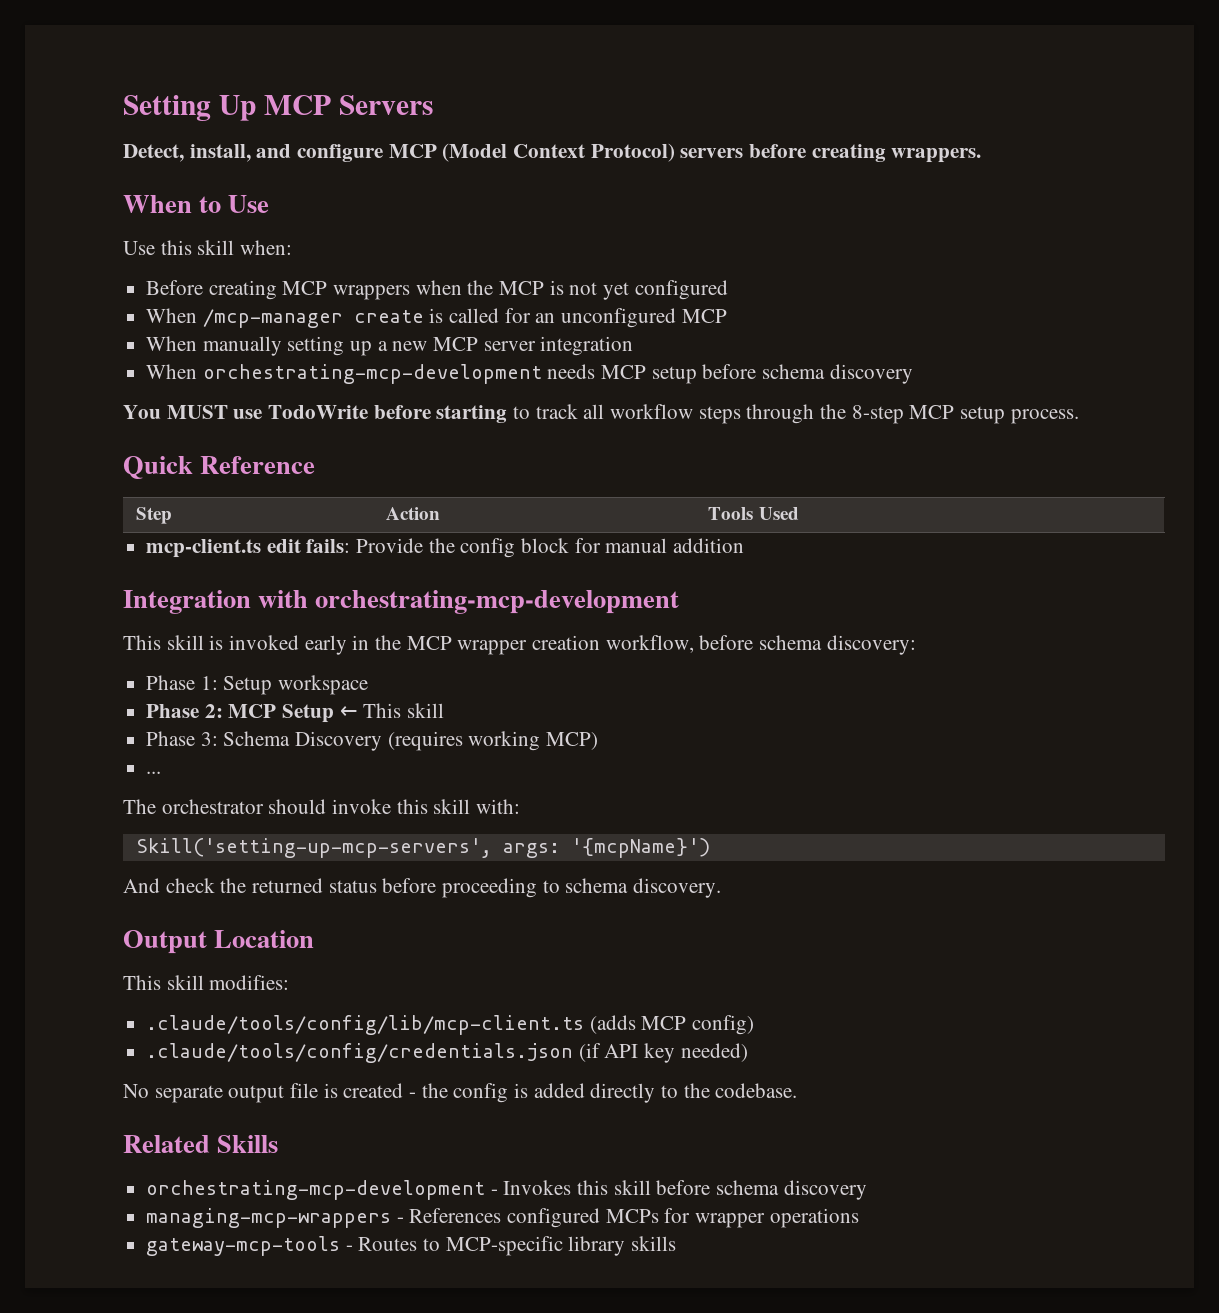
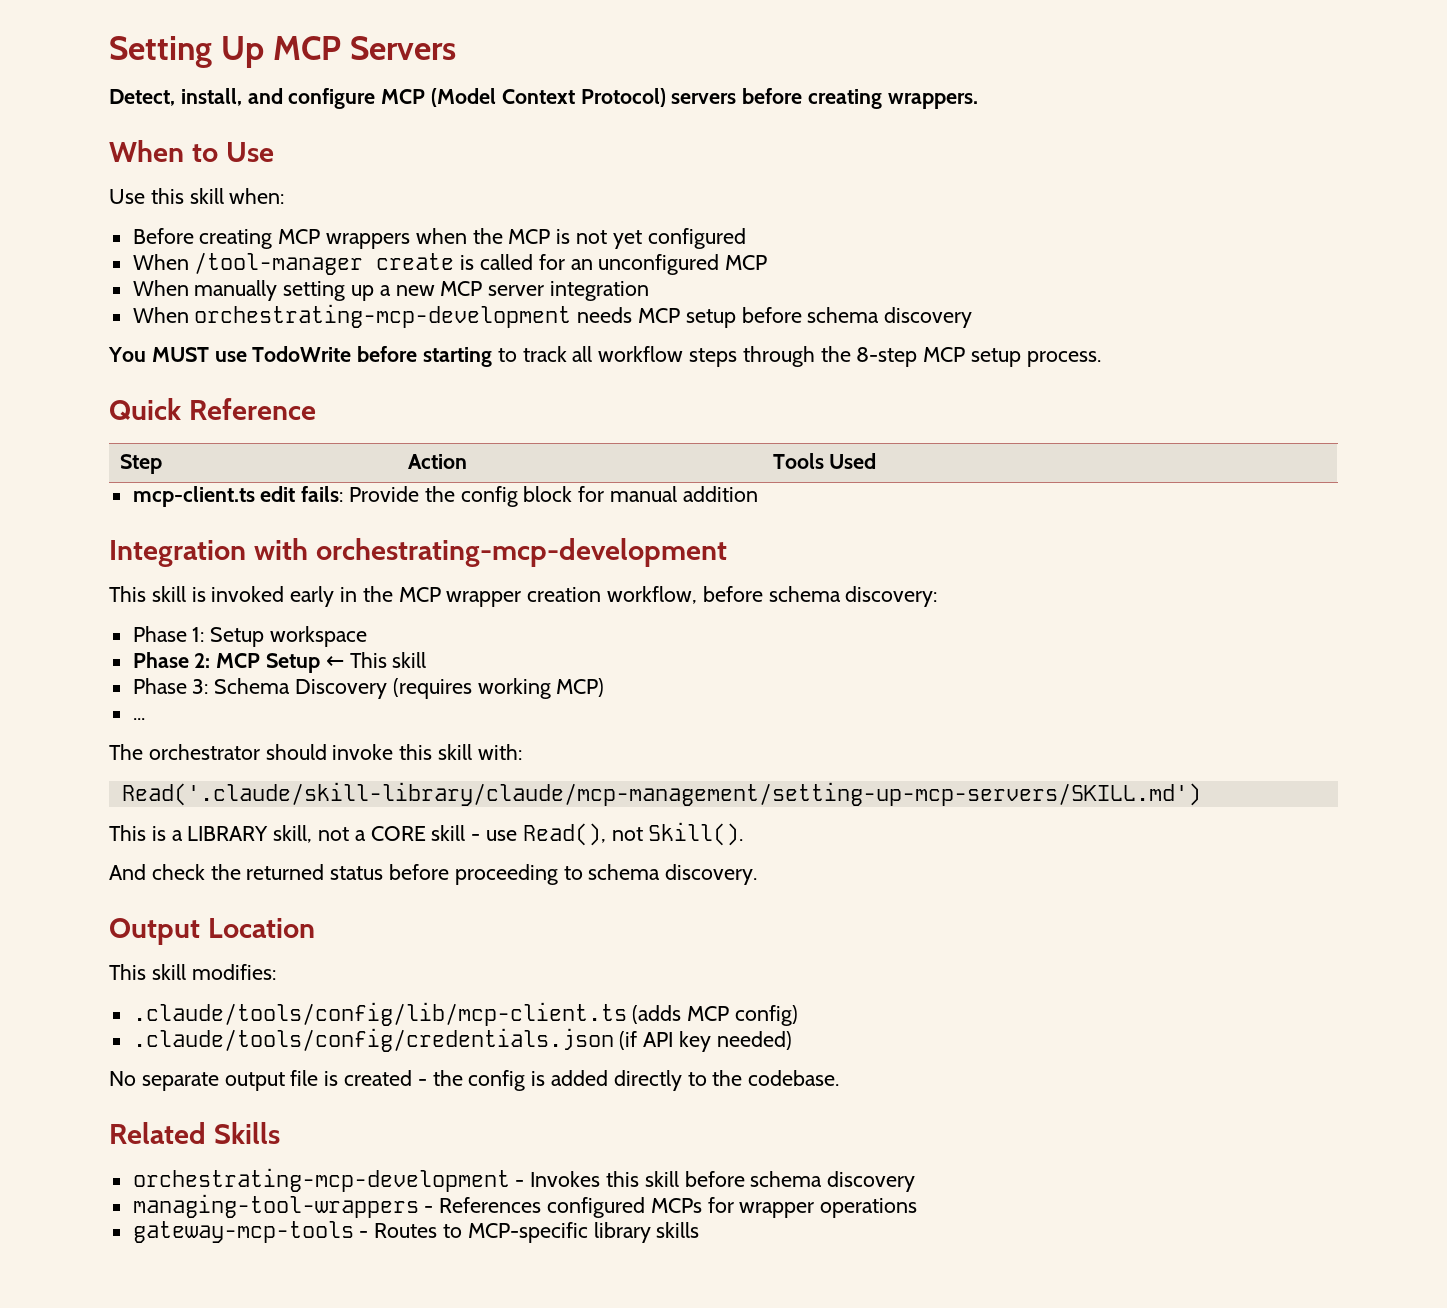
[202,309,343,328] /mcp-manager -> [194,252,364,275] /tool-manager
[135,838,710,858] Skill('setting-up-mcp-servers', args: '{mcpName}') -> [121,782,1201,806] [109,822,744,846] Read('.claude/skill-library/claude/mcp-management/setting-up-mcp-servers/SKILL.md') // This is a LIBRARY skill, not a CORE skill - use Read(), not Skill().
[146,1208,392,1228] managing-mcp-wrappers -> [132,1194,419,1218] managing-tool-wrappers

